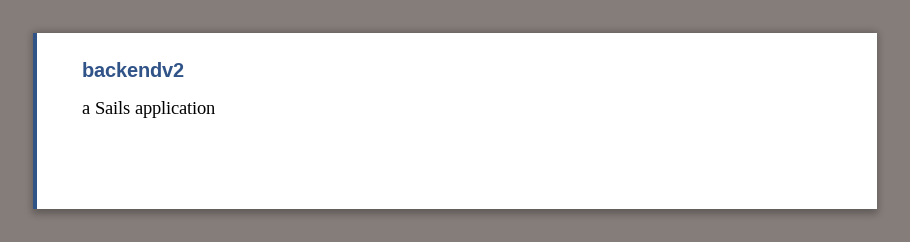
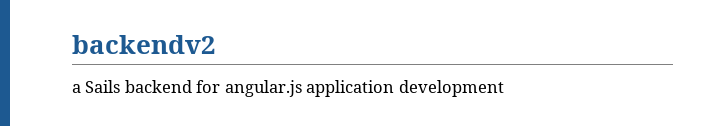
[135,101,215,118] application -> [124,80,504,97] backend for angular.js application development

